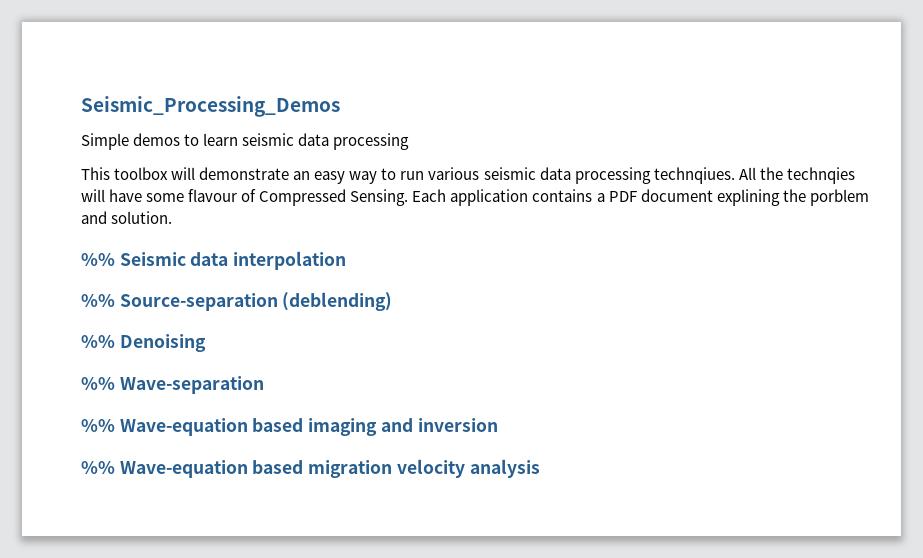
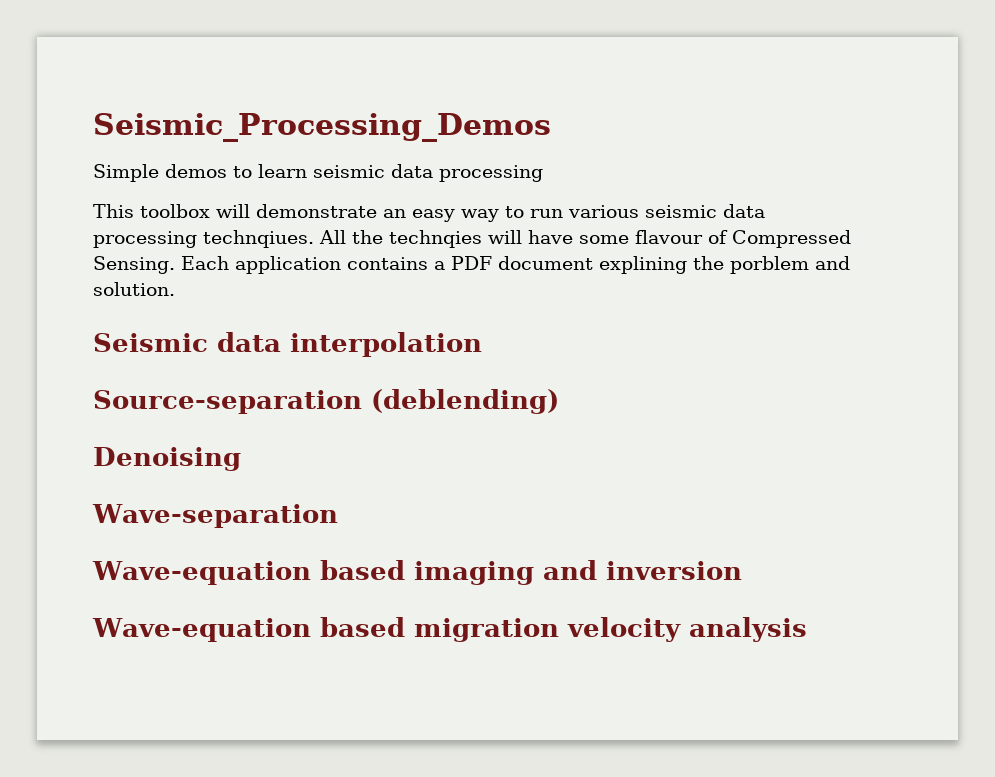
[81,253,115,266] %% -> (175, 289) none
[81,294,115,307] %% -> (482, 344) none
[81,335,115,348] %% -> (559, 401) none
[81,377,115,390] %% -> (241, 459) none
[81,419,115,432] %% -> (338, 516) none
[81,461,115,474] %% -> (742, 570) none

